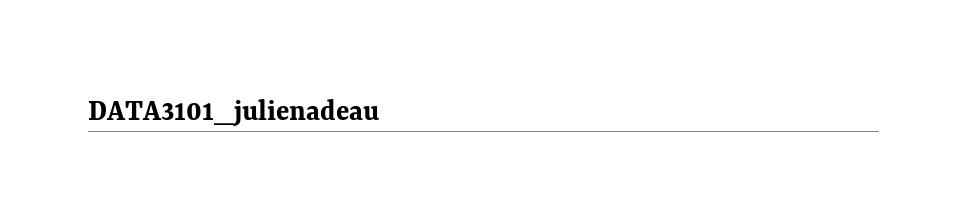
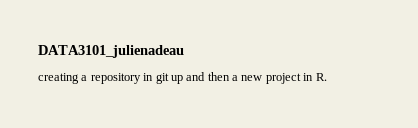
(379, 113) none -> [38,72,327,84] // creating a repository in git up and then a new project in R.

